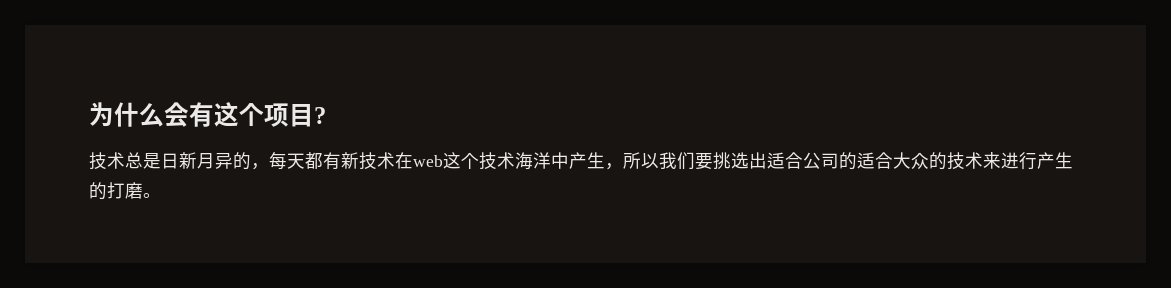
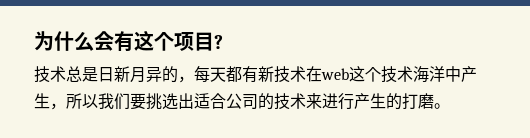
[857,152,947,170] 适合大众的 -> (274, 101) none

